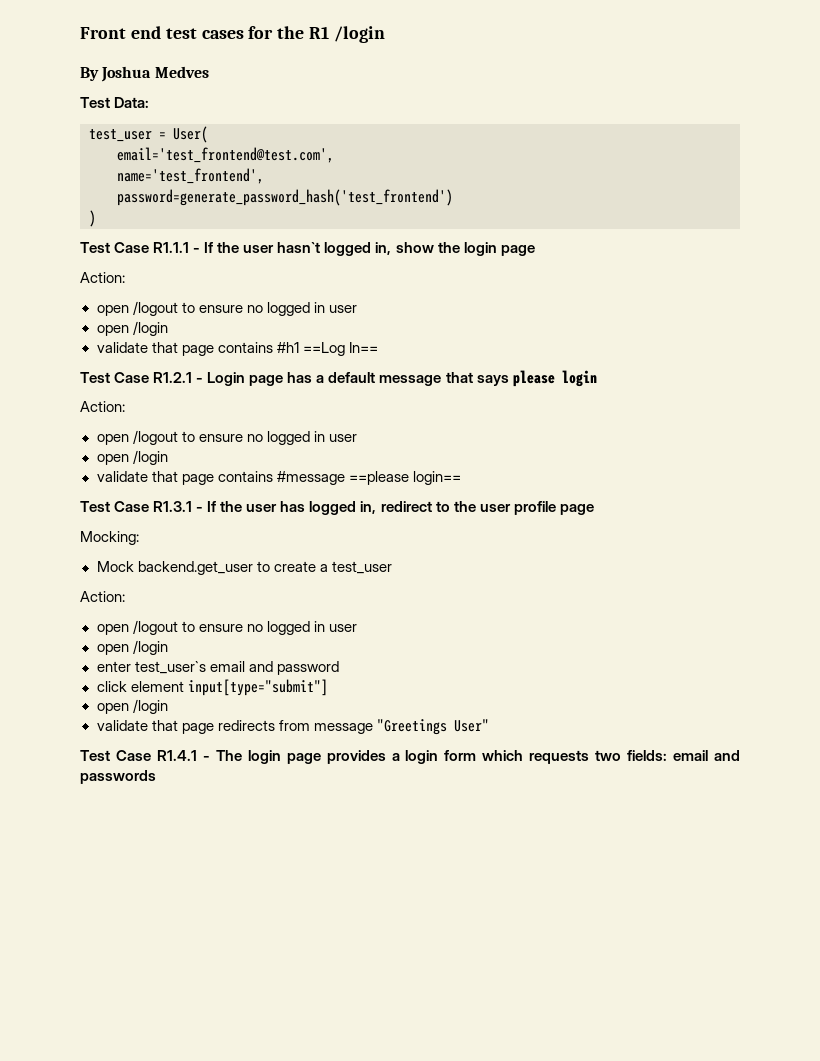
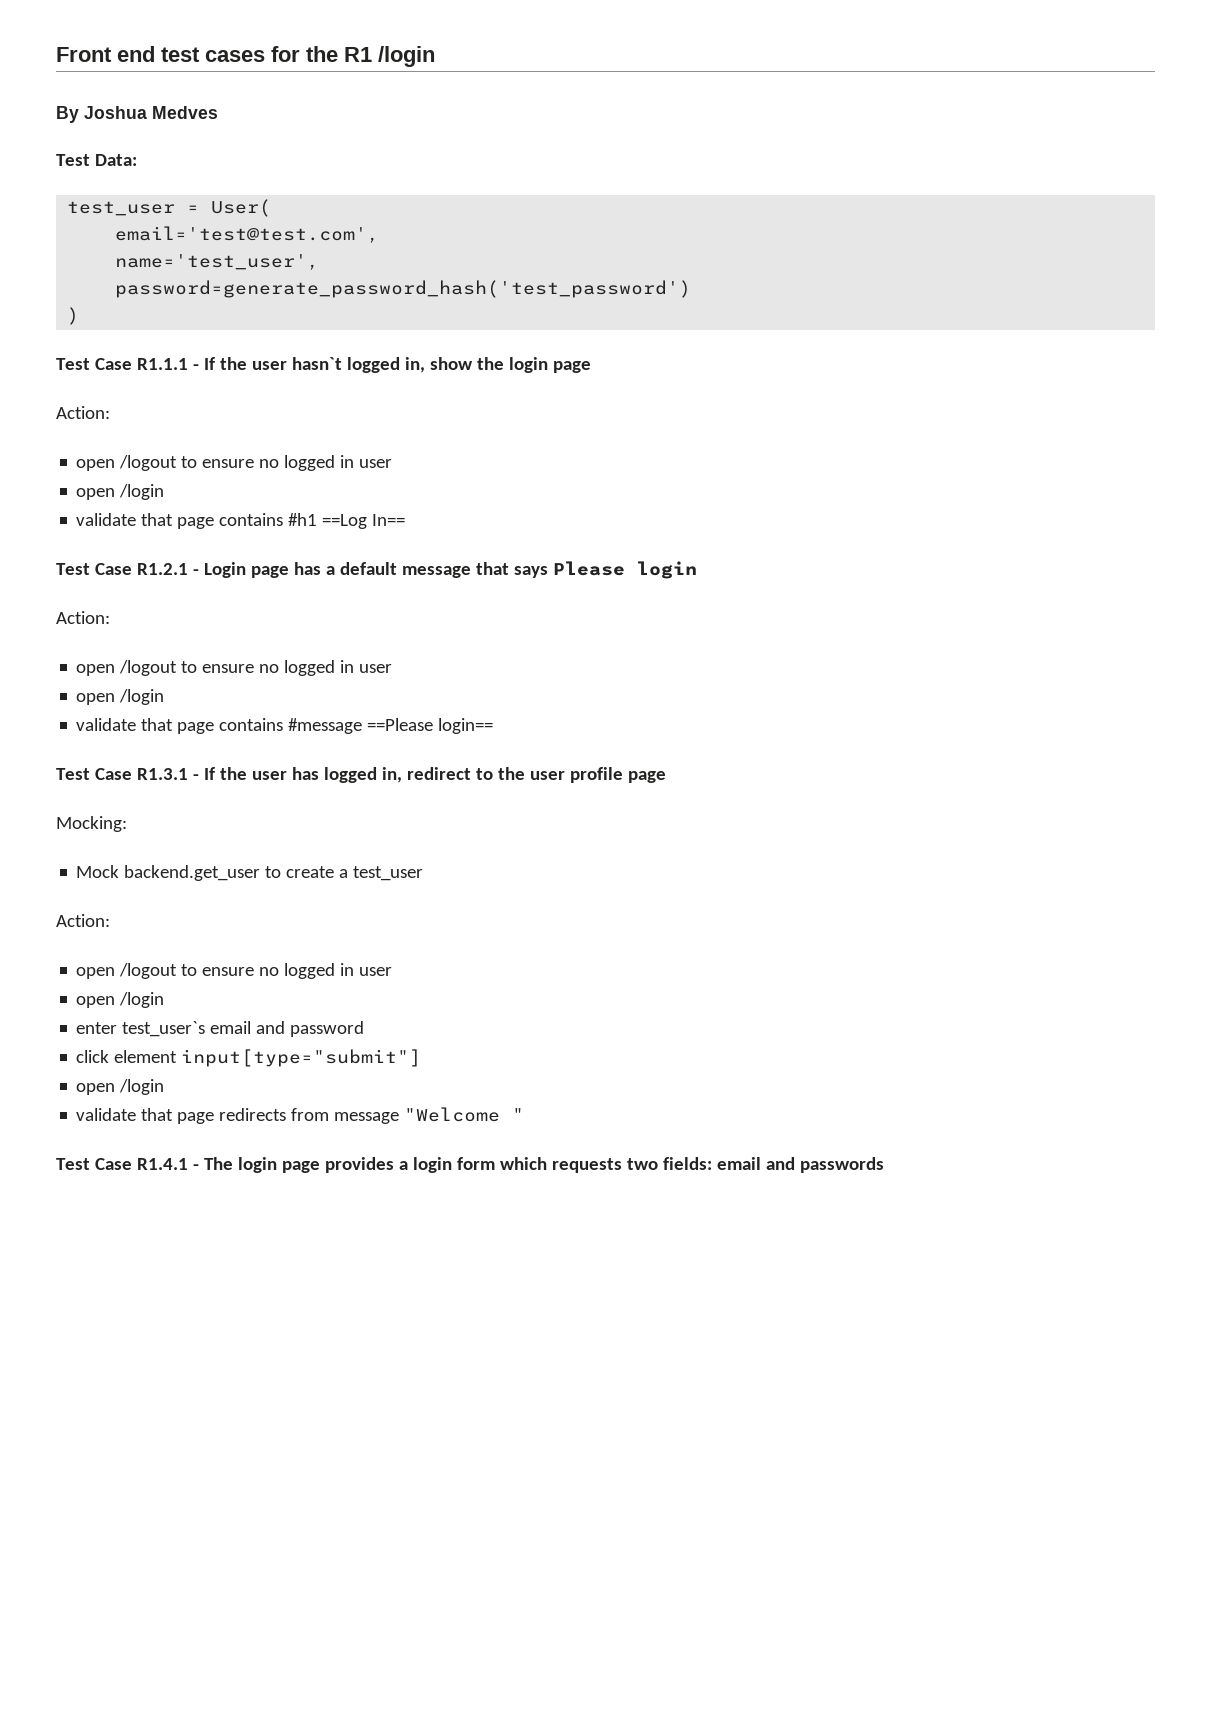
[117,147,334,163] [117,168,264,184] [117,189,453,206] email='test_frontend@test.com', // name='test_frontend', // password=generate_password_hash('test_frontend') -> [115,226,380,243] [115,254,320,270] [115,280,692,298] email='test@test.com', // name='test_user', // password=generate_password_hash('test_password')
[512,370,555,387] please -> [552,561,625,576] Please
[348,471,409,485] ==please -> [367,718,434,731] ==Please
[376,719,489,735] "Greetings User" -> [404,1107,525,1122] "Welcome "

